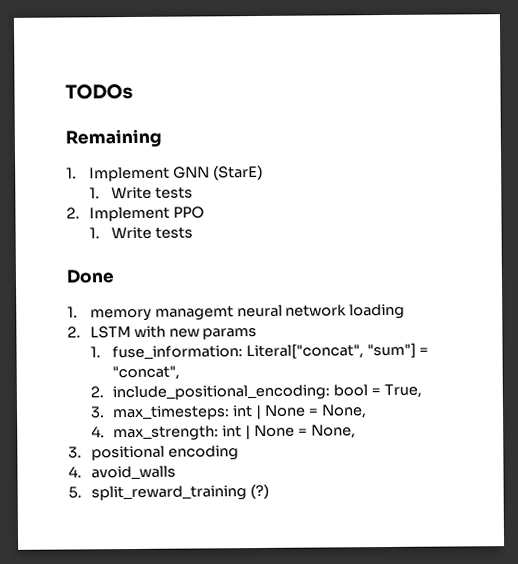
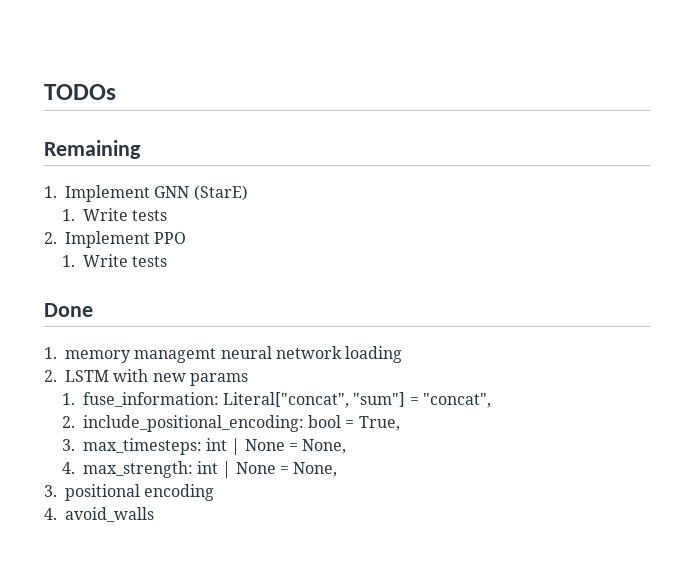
[68,483,269,502] // 5. split_reward_training (?) -> (154, 514) none

